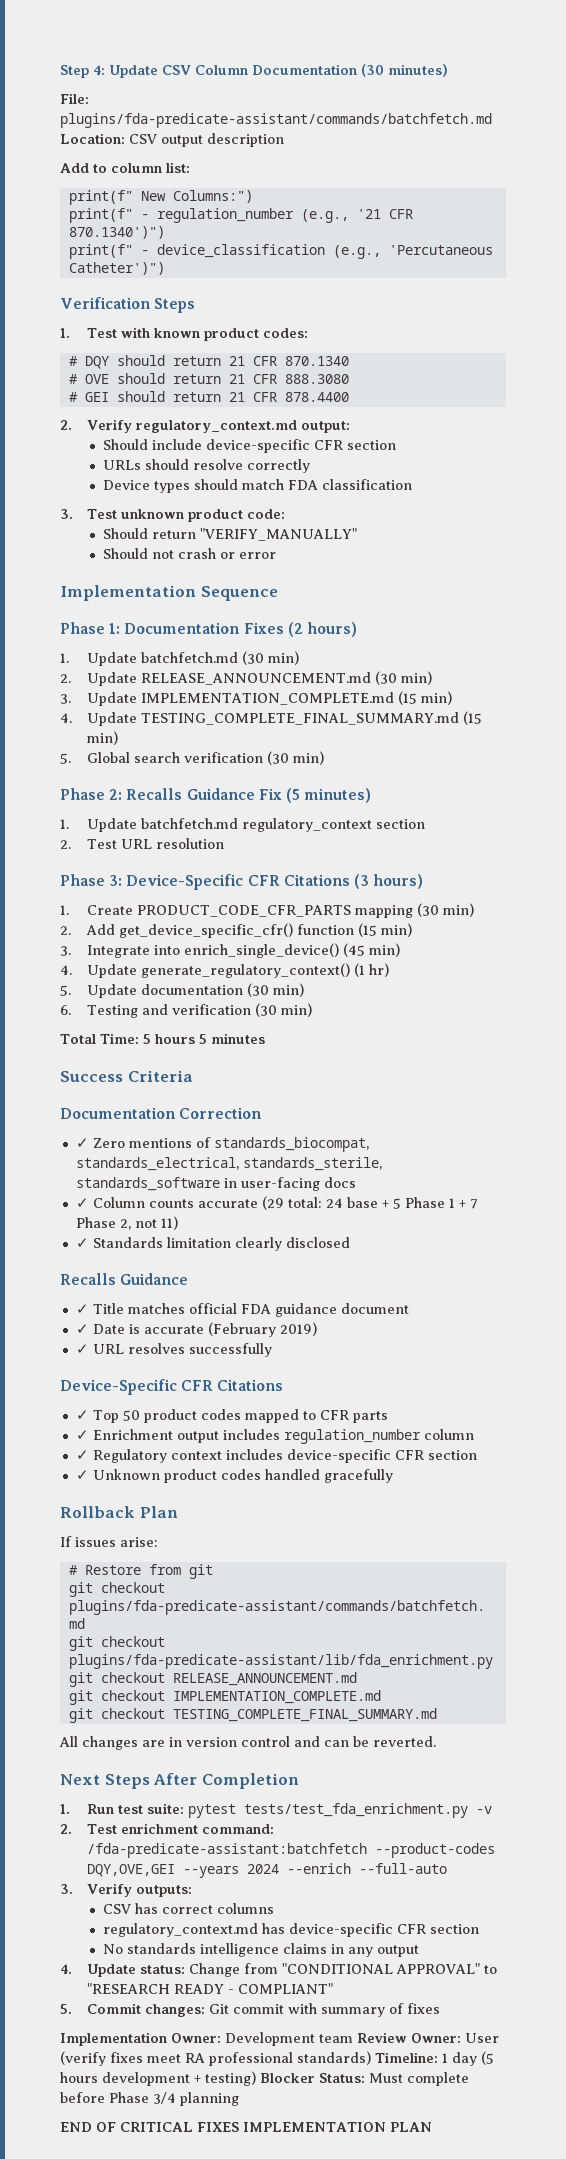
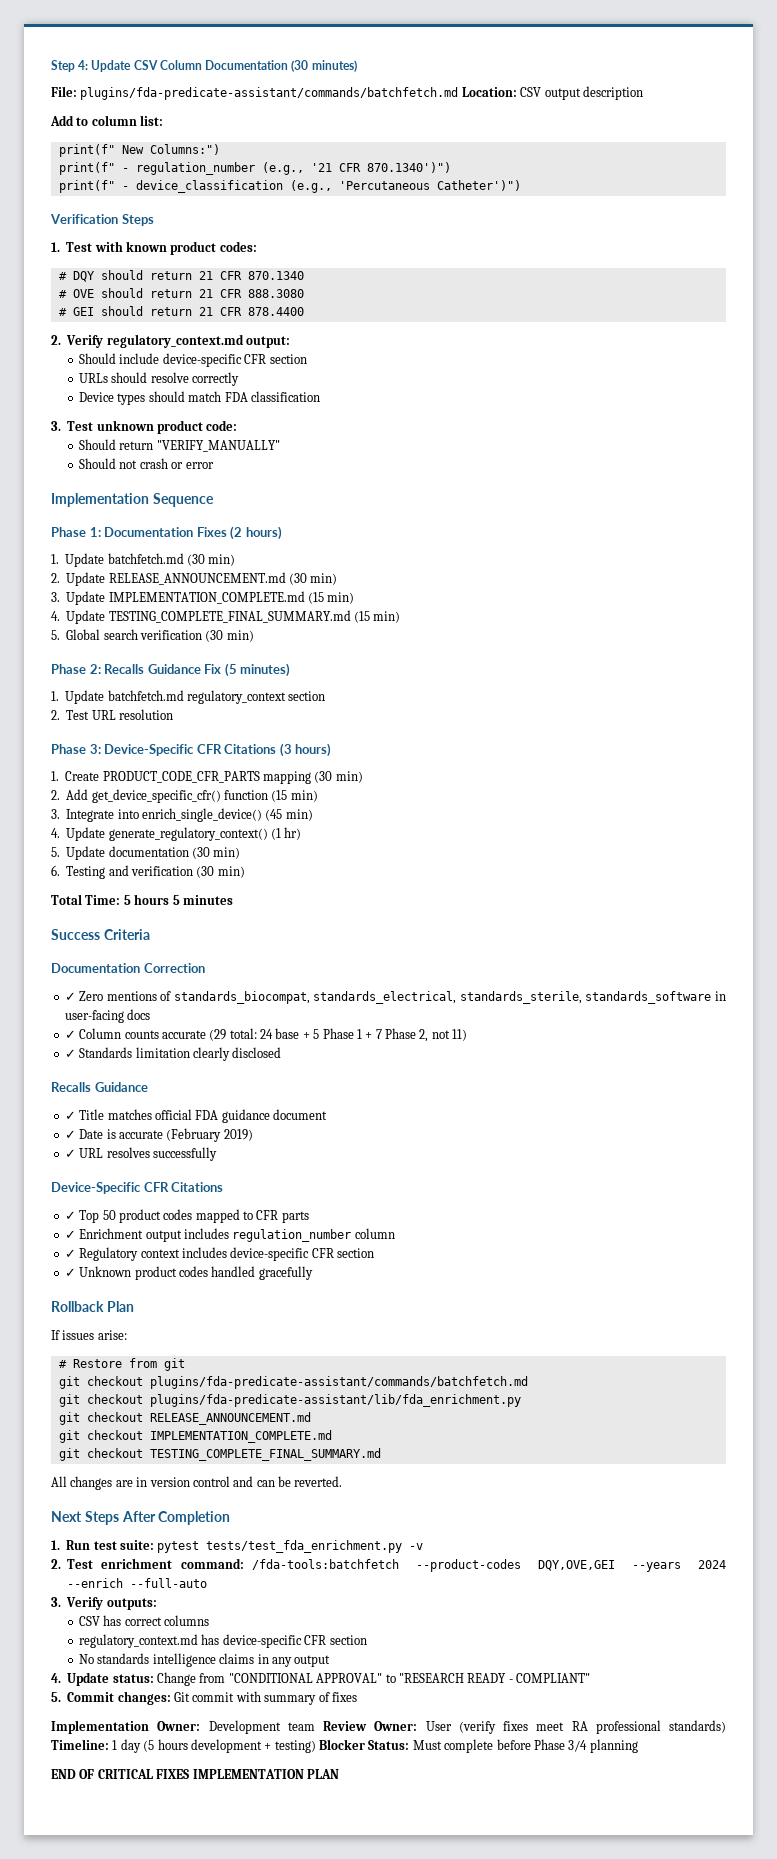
[87,1843,368,1858] /fda-predicate-assistant:batchfetch -> [251,1559,399,1570] /fda-tools:batchfetch

